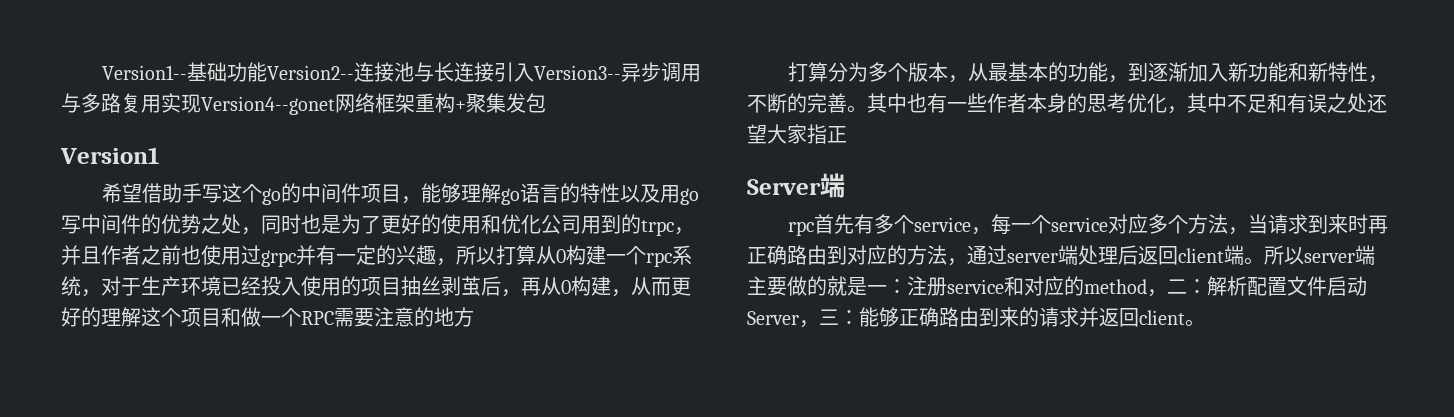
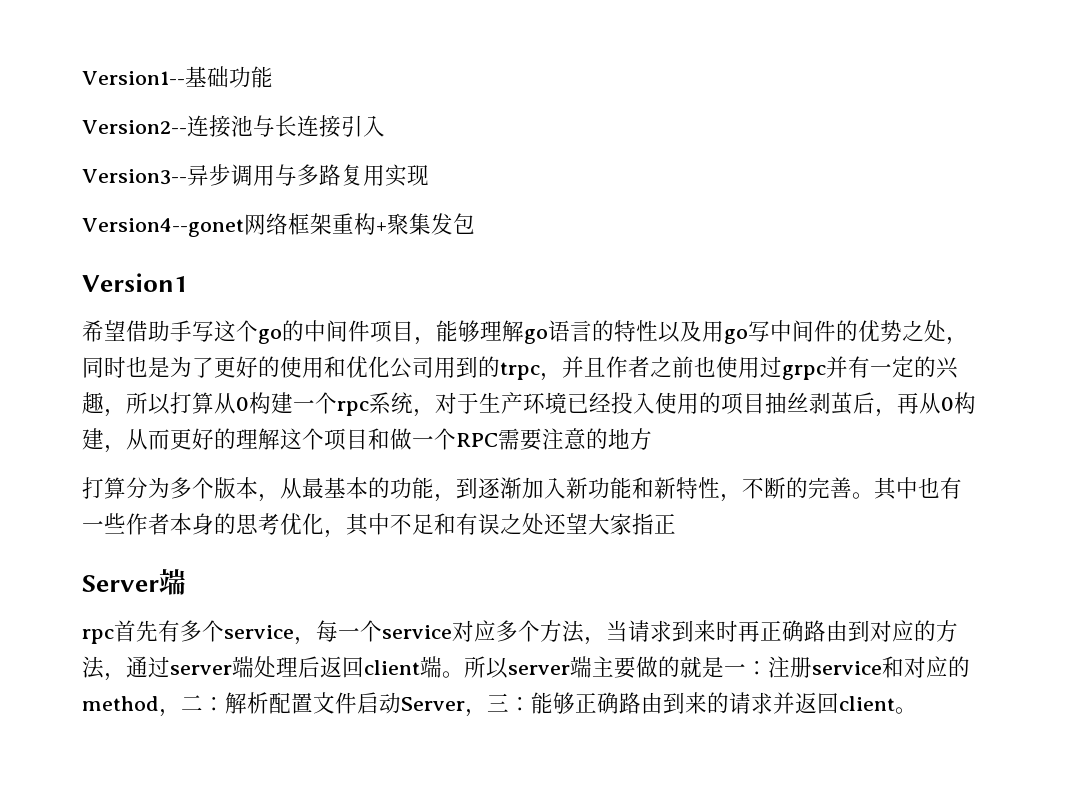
(268, 72) none -> (273, 77) //
(535, 72) none -> (385, 126) //
(201, 103) none -> (429, 175) //

